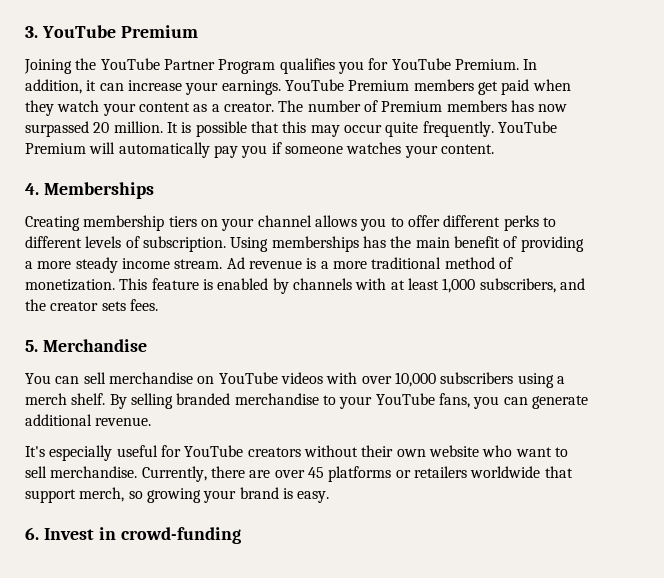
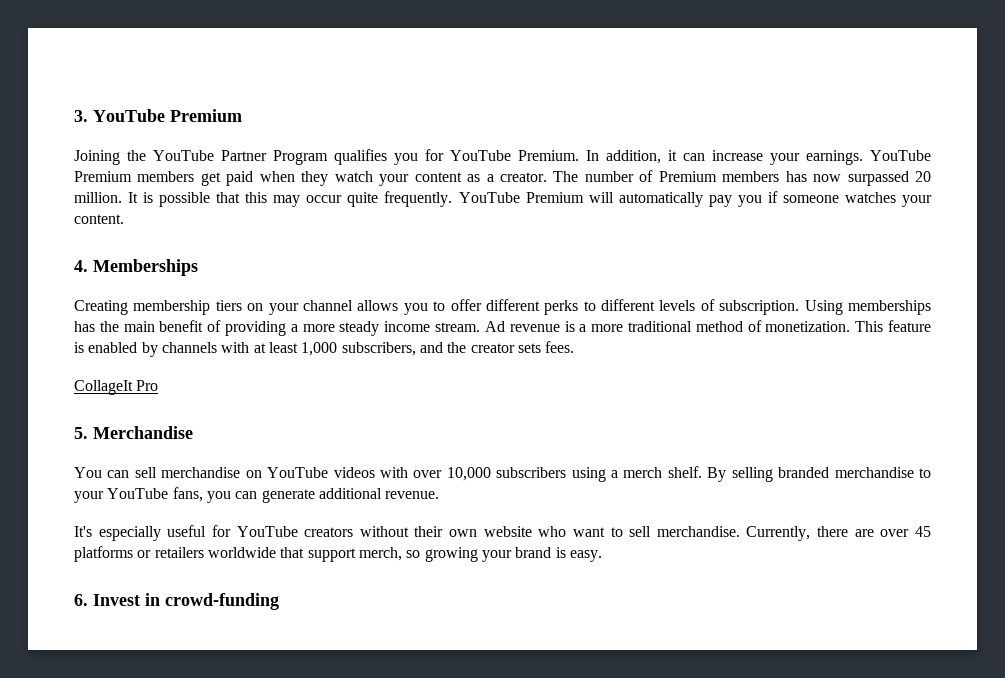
(158, 305) none -> [74,380,159,395] // CollageIt Pro

